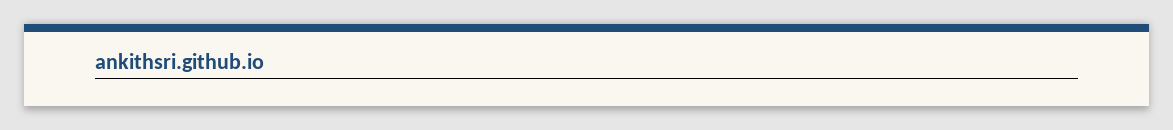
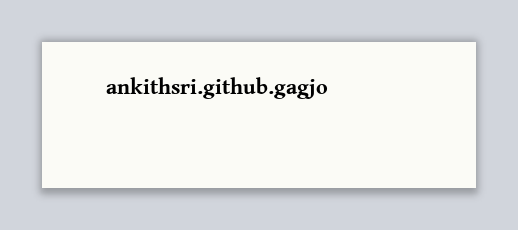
[95,53,264,72] ankithsri.github.io -> [106,77,328,99] ankithsri.github.gagjo

